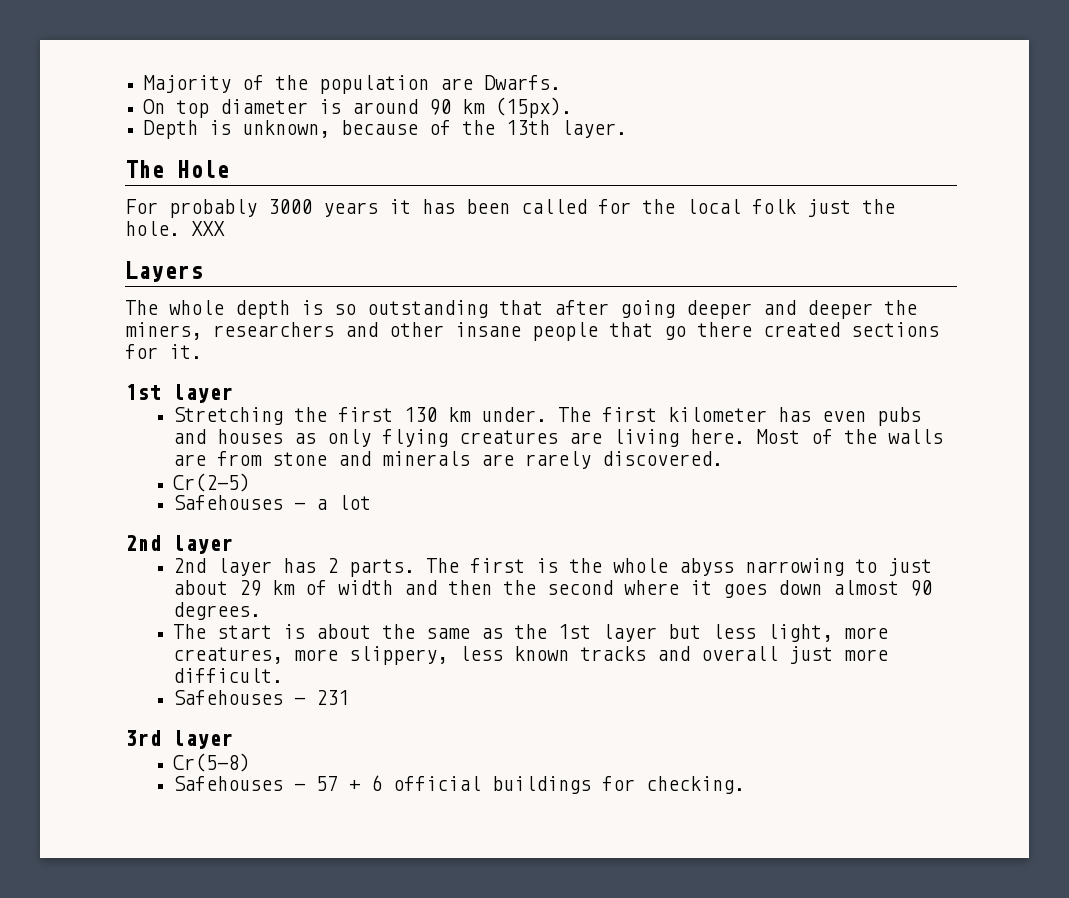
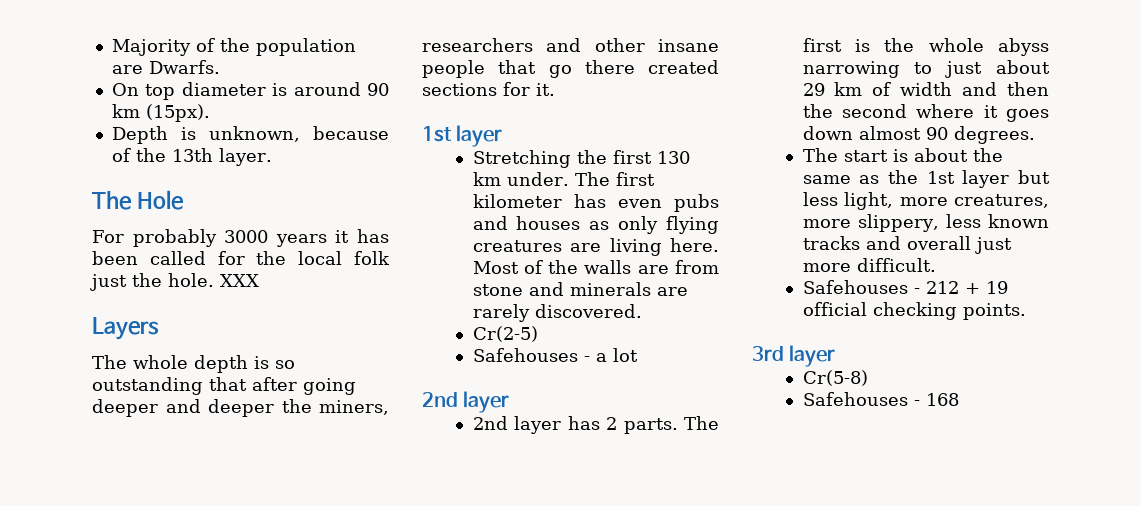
[315,690,349,705] 231 -> [925,281,1008,294] [802,302,1026,320] 212 + 19 official checking points.
[315,775,745,794] 57 + 6 official buildings for checking. -> [925,393,959,406] 168

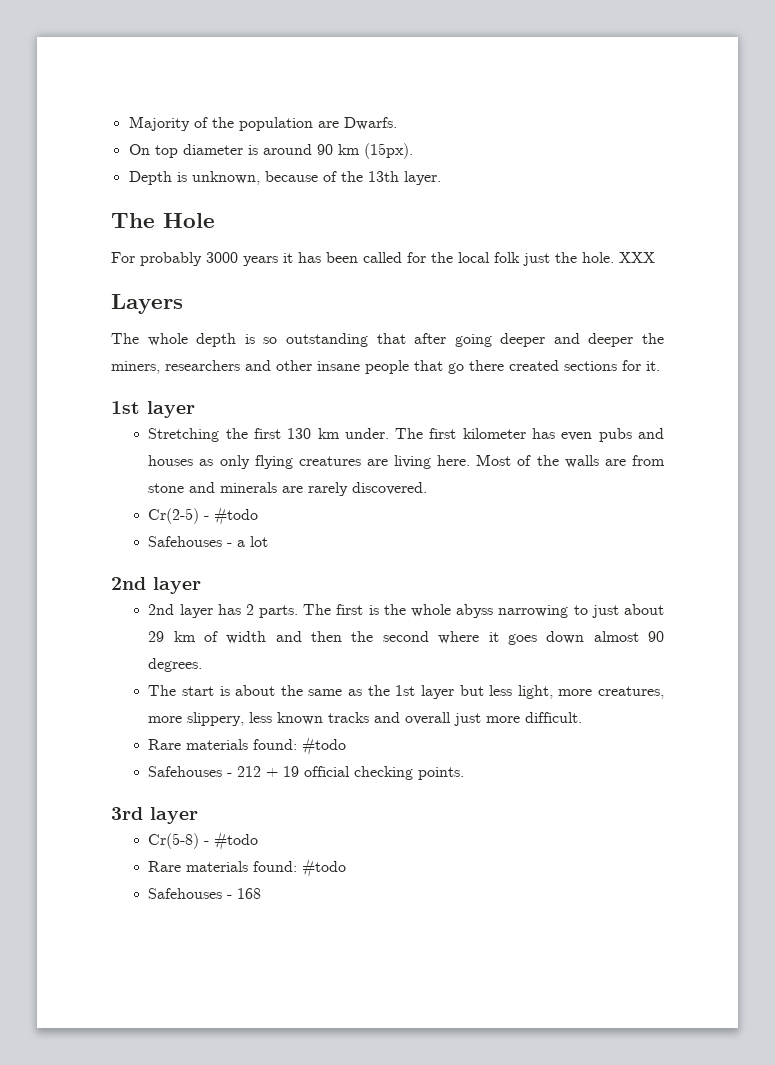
(538, 334) none -> [204,506,259,526] - #todo
(936, 265) none -> [148,736,347,756] // Rare materials found: #todo
(868, 378) none -> [204,831,259,851] [148,858,347,878] - #todo // Rare materials found: #todo

